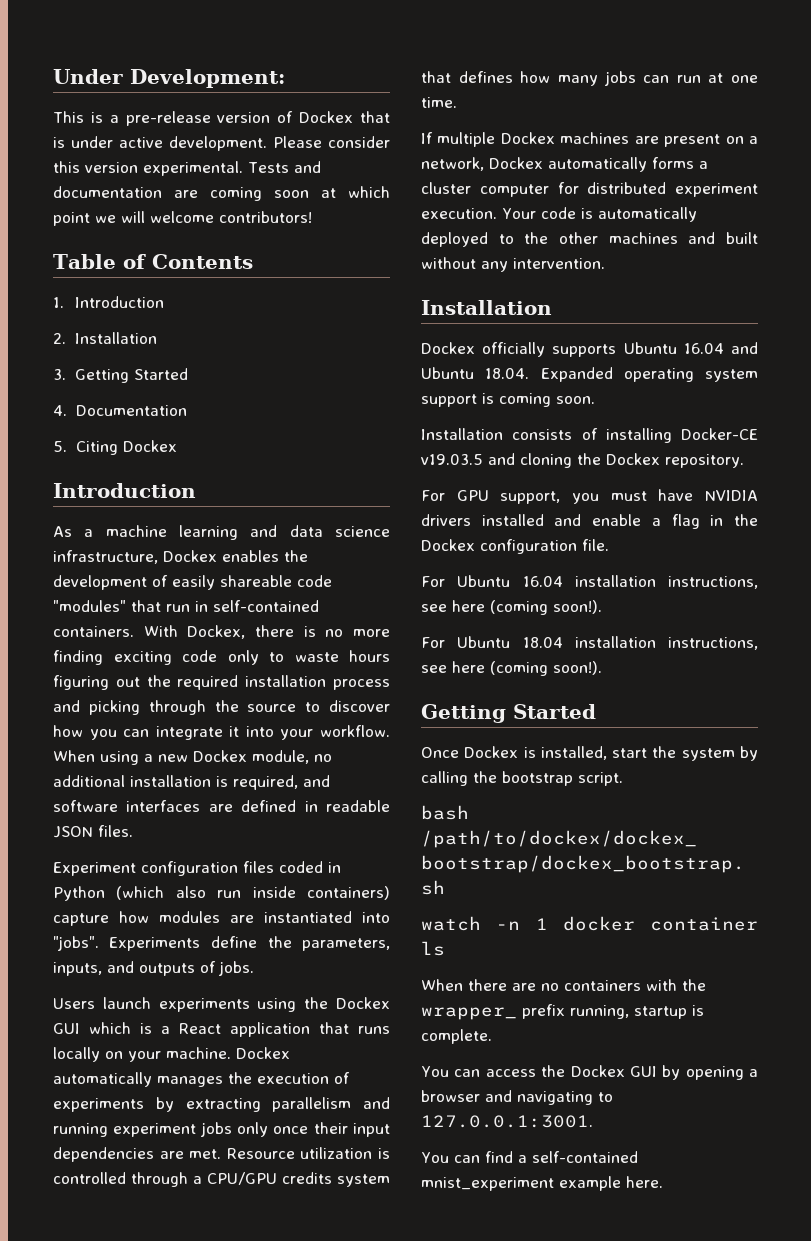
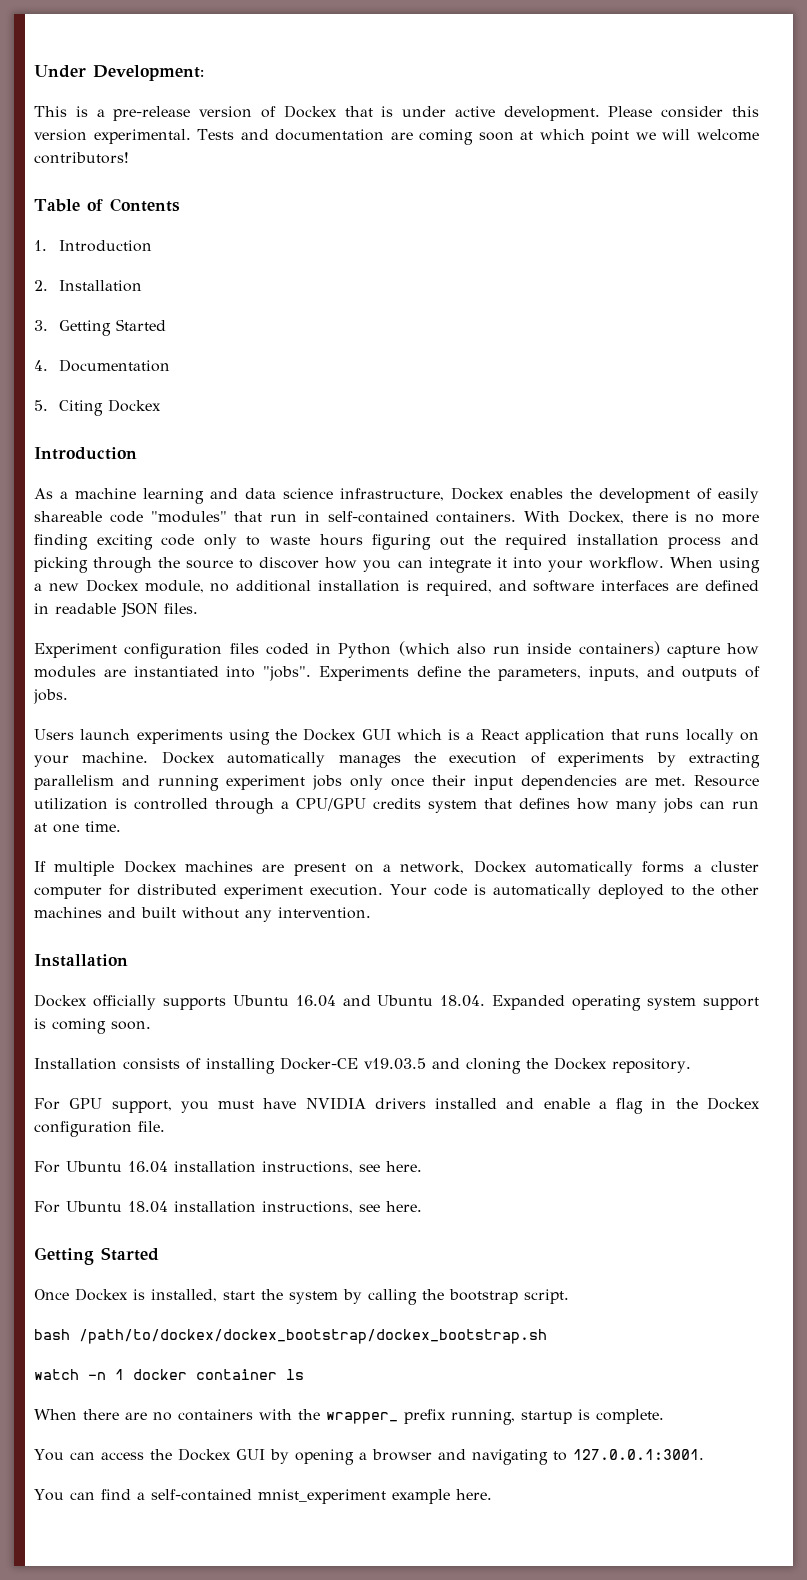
[452,600,602,615] here (coming soon!). -> [386,1161,422,1172] here.
[452,661,602,676] here (coming soon!). -> [386,1201,422,1212] here.

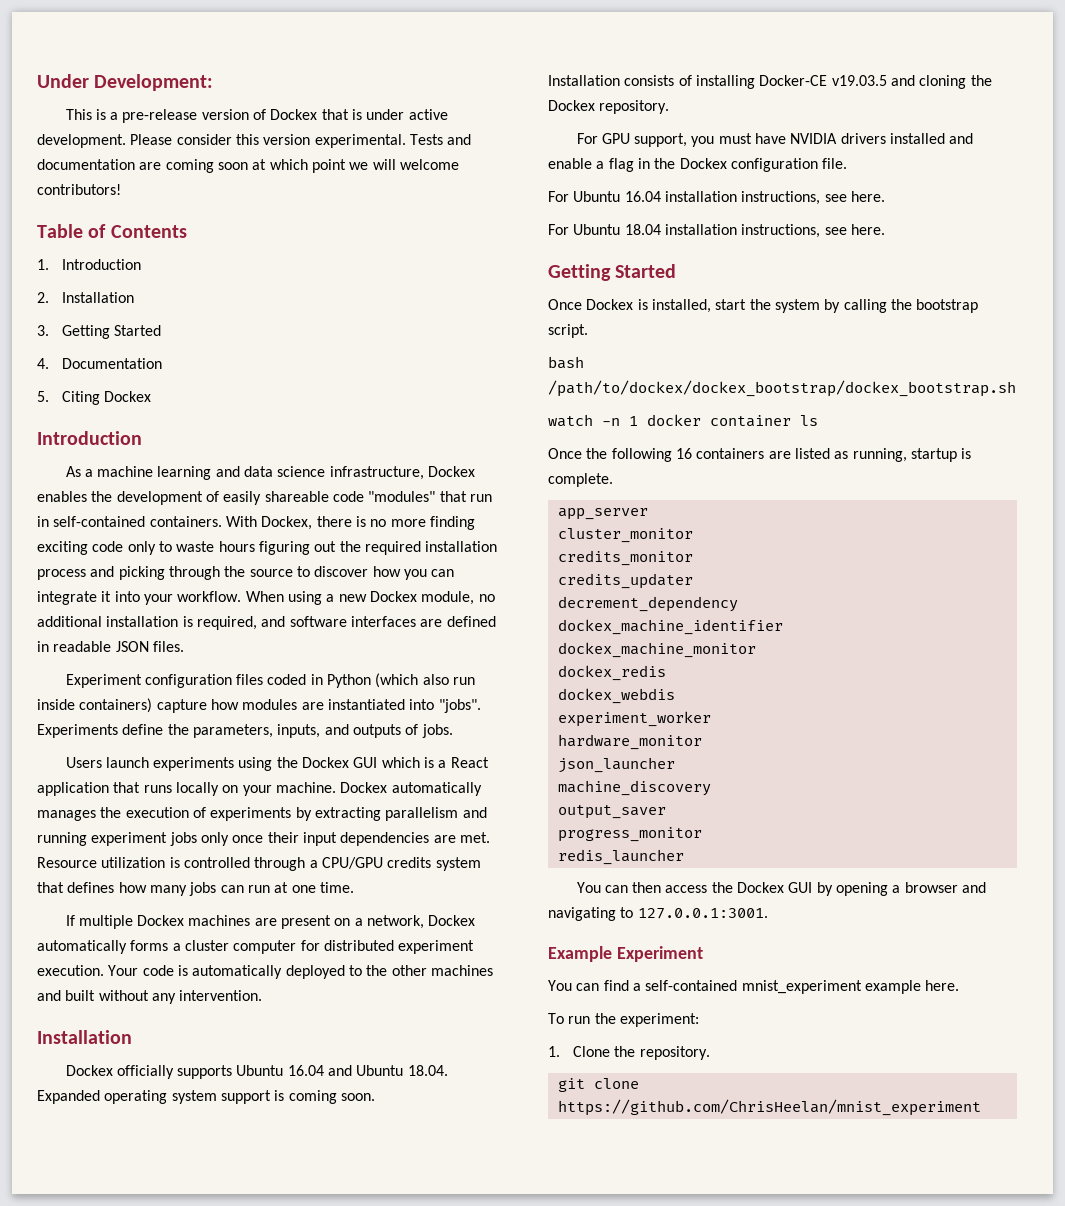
[34,1409,664,1425] [34,1449,95,1461] When there are no containers with the wrapper_ prefix running, startup is complete. // You can -> [548,448,972,462] [548,473,613,487] [557,508,648,520] [557,528,693,543] [557,550,693,566] [557,573,693,589] [557,596,738,612] [557,619,783,635] [557,642,756,658] [557,665,666,681] [557,688,675,704] [557,711,711,727] [557,734,702,750] [557,757,675,773] [557,780,711,796] [557,805,666,819] [557,827,702,842] [557,849,684,865] [576,882,662,893] Once the following 16 containers are listed as running, startup is complete. // app_server // cluster_monitor // credits_monitor // credits_updater // decrement_dependency // dockex_machine_identifier // dockex_machine_monitor // dockex_redis // dockex_webdis // experiment_worker // hardware_monitor // json_launcher // machine_discovery // output_saver // progress_monitor // redis_launcher // You can then
(704, 1454) none -> [548,946,703,962] // Example Experiment
(492, 1494) none -> [548,1013,699,1027] [548,1046,710,1060] [557,1078,639,1092] [557,1099,981,1116] // To run the experiment: // 1. Clone the repository. // git clone https://github.com/ChrisHeelan/mnist_experiment

